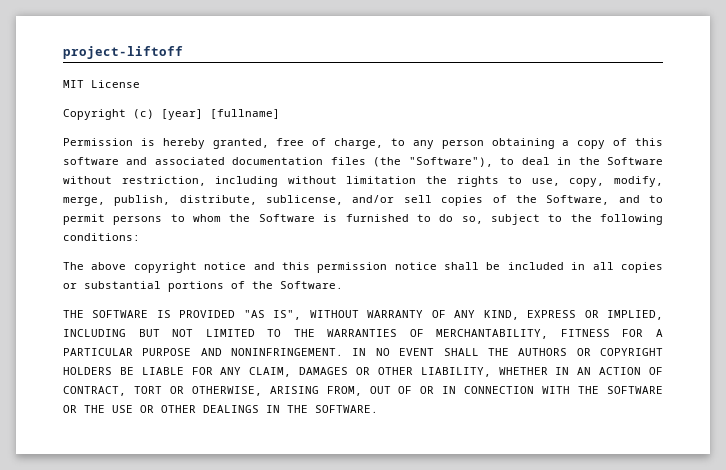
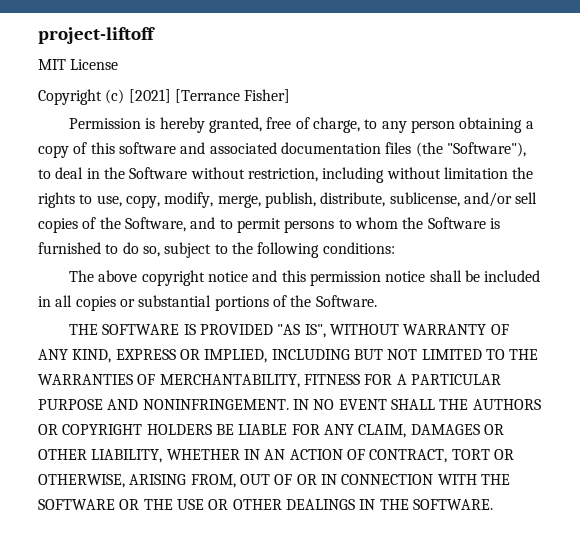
[161,109,280,120] [year] [fullname] -> [128,89,291,103] [2021] [Terrance Fisher]

